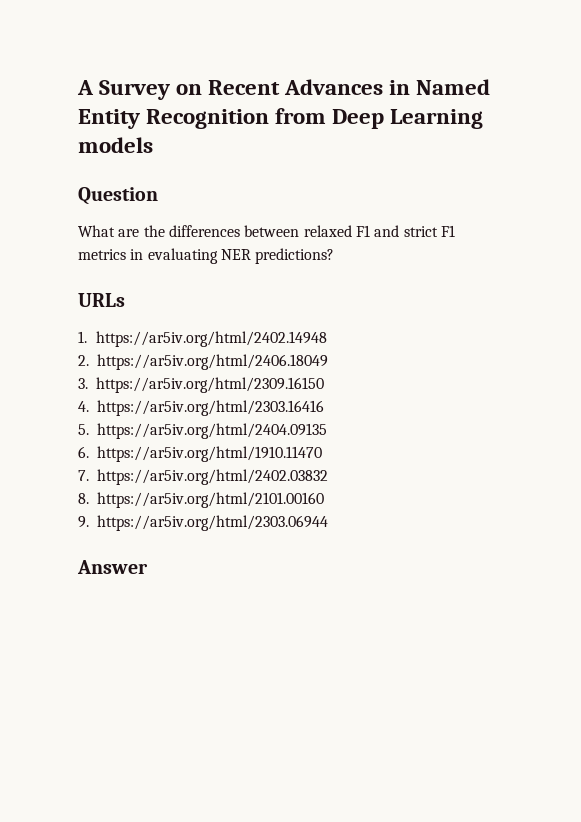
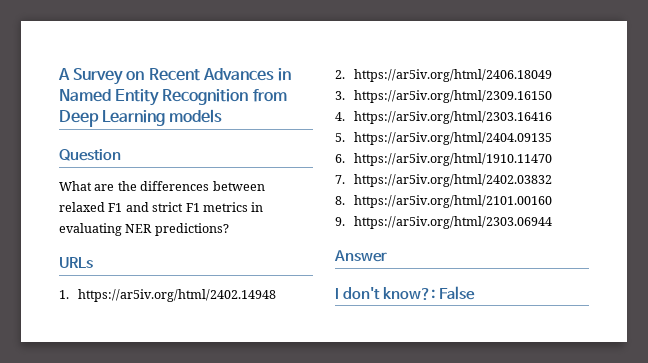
(148, 567) none -> [335,286,475,300] // I don't know?: False

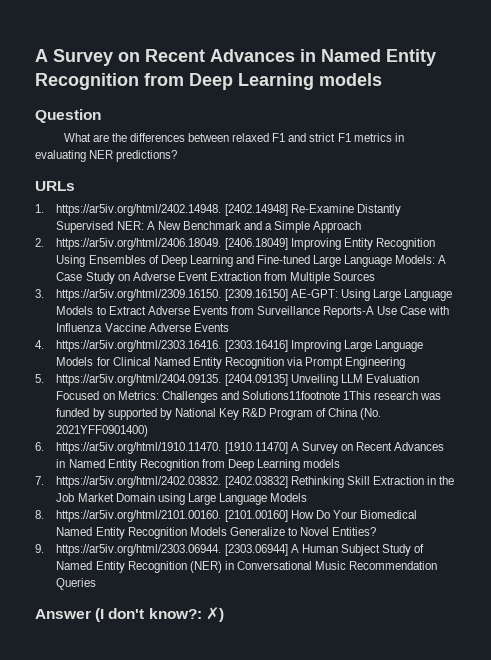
[77,289,276,302] [335,69,552,82] [335,90,552,103] [335,111,552,124] [335,132,552,145] [335,153,552,166] [335,174,552,187] [335,195,552,208] [335,216,552,229] https://ar5iv.org/html/2402.14948 // 2. https://ar5iv.org/html/2406.18049 // 3. https://ar5iv.org/html/2309.16150 // 4. https://ar5iv.org/html/2303.16416 // 5. https://ar5iv.org/html/2404.09135 // 6. https://ar5iv.org/html/1910.11470 // 7. https://ar5iv.org/html/2402.03832 // 8. https://ar5iv.org/html/2101.00160 // 9. https://ar5iv.org/html/2303.06944 -> [56,204,401,216] [56,221,362,233] [35,238,435,250] [56,255,447,267] [56,272,376,284] [35,289,452,301] [56,306,450,318] [56,323,229,332] [35,340,423,352] [56,357,406,369] [35,374,419,386] [56,391,442,403] [56,408,382,420] [56,425,149,437] [35,442,445,454] [56,459,341,471] [35,476,455,488] [56,493,308,505] [35,510,417,522] [56,527,377,539] [35,544,425,556] [56,561,438,573] [56,578,97,590] https://ar5iv.org/html/2402.14948. [2402.14948] Re-Examine Distantly Supervised NER: A New Benchmark and a Simple Approach // 2. https://ar5iv.org/html/2406.18049. [2406.18049] Improving Entity Recognition Using Ensembles of Deep Learning and Fine-tuned Large Language Models: A Case Study on Adverse Event Extraction from Multiple Sources // 3. https://ar5iv.org/html/2309.16150. [2309.16150] AE-GPT: Using Large Language Models to Extract Adverse Events from Surveillance Reports-A Use Case with Influenza Vaccine Adverse Events // 4. https://ar5iv.org/html/2303.16416. [2303.16416] Improving Large Language Models for Clinical Named Entity Recognition via Prompt Engineering // 5. https://ar5iv.org/html/2404.09135. [2404.09135] Unveiling LLM Evaluation Focused on Metrics: Challenges and Solutions11footnote 1This research was funded by supported by National Key R&D Program of China (No. 2021YFF0901400) // 6. https://ar5iv.org/html/1910.11470. [1910.11470] A Survey on Recent Advances in Named Entity Recognition from Deep Learning models // 7. https://ar5iv.org/html/2402.03832. [2402.03832] Rethinking Skill Extraction in the Job Market Domain using Large Language Models // 8. https://ar5iv.org/html/2101.00160. [2101.00160] How Do Your Biomedical Named Entity Recognition Models Generalize to Novel Entities? // 9. https://ar5iv.org/html/2303.06944. [2303.06944] A Human Subject Study of Named Entity Recognition (NER) in Conversational Music Recommendation Queries
[335,288,339,299] // I -> [95,608,105,622] (I
[438,286,475,300] False -> [205,607,224,622] ✗)

